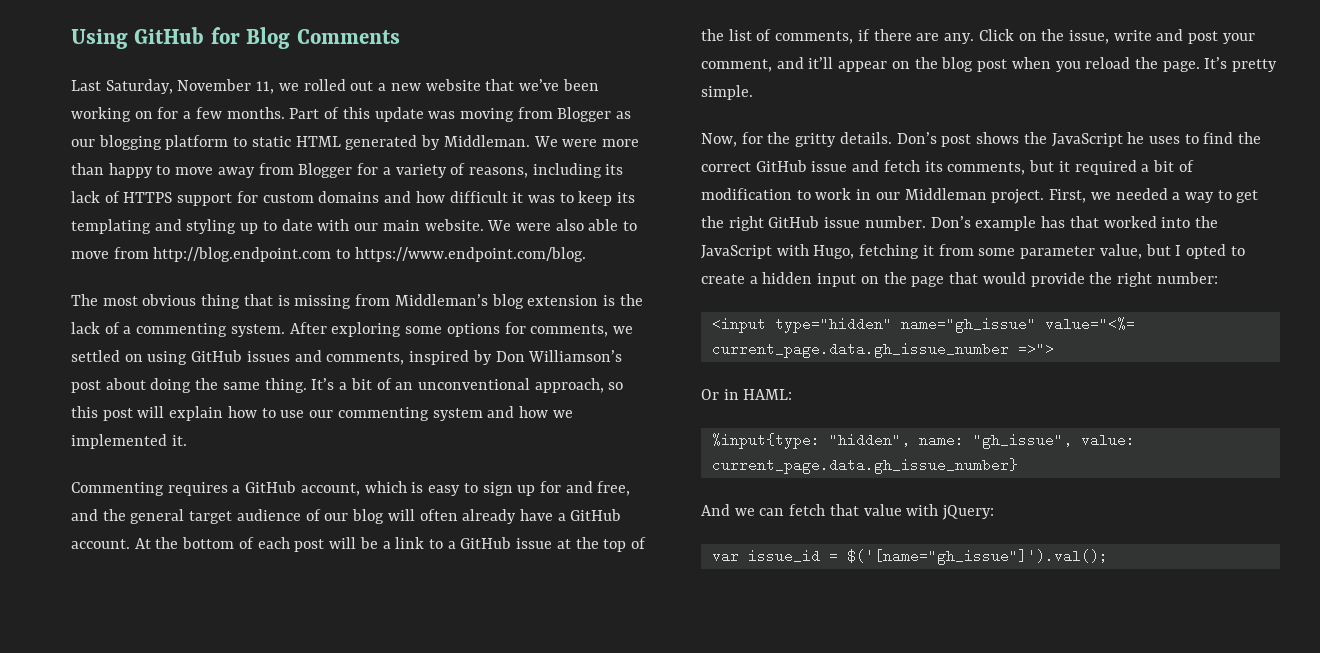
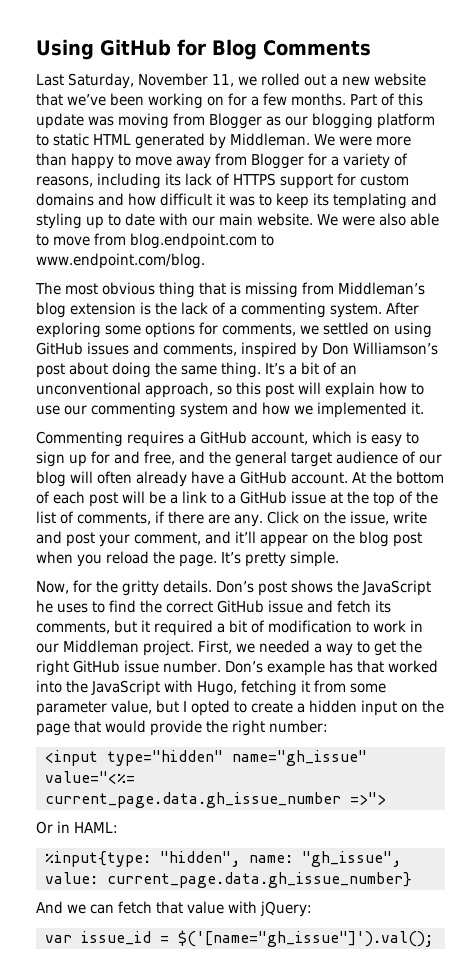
[153,247,586,262] http://blog.endpoint.com to https://www.endpoint.com/blog. -> [130,233,274,249] [36,253,205,269] blog.endpoint.com to www.endpoint.com/blog.

